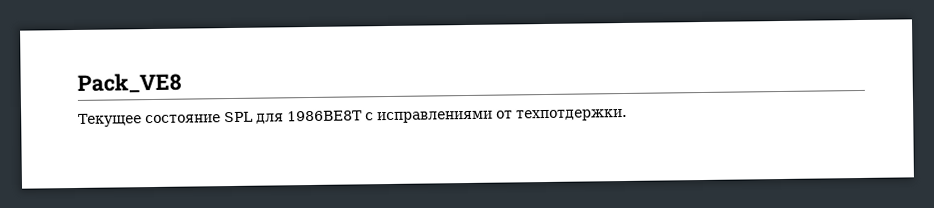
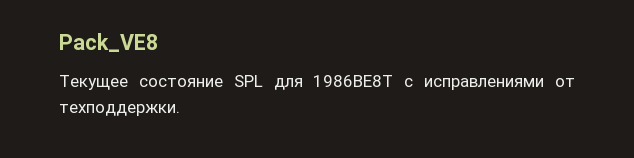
[516,108,627,122] техпотдержки. -> [59,104,180,116] техподдержки.

